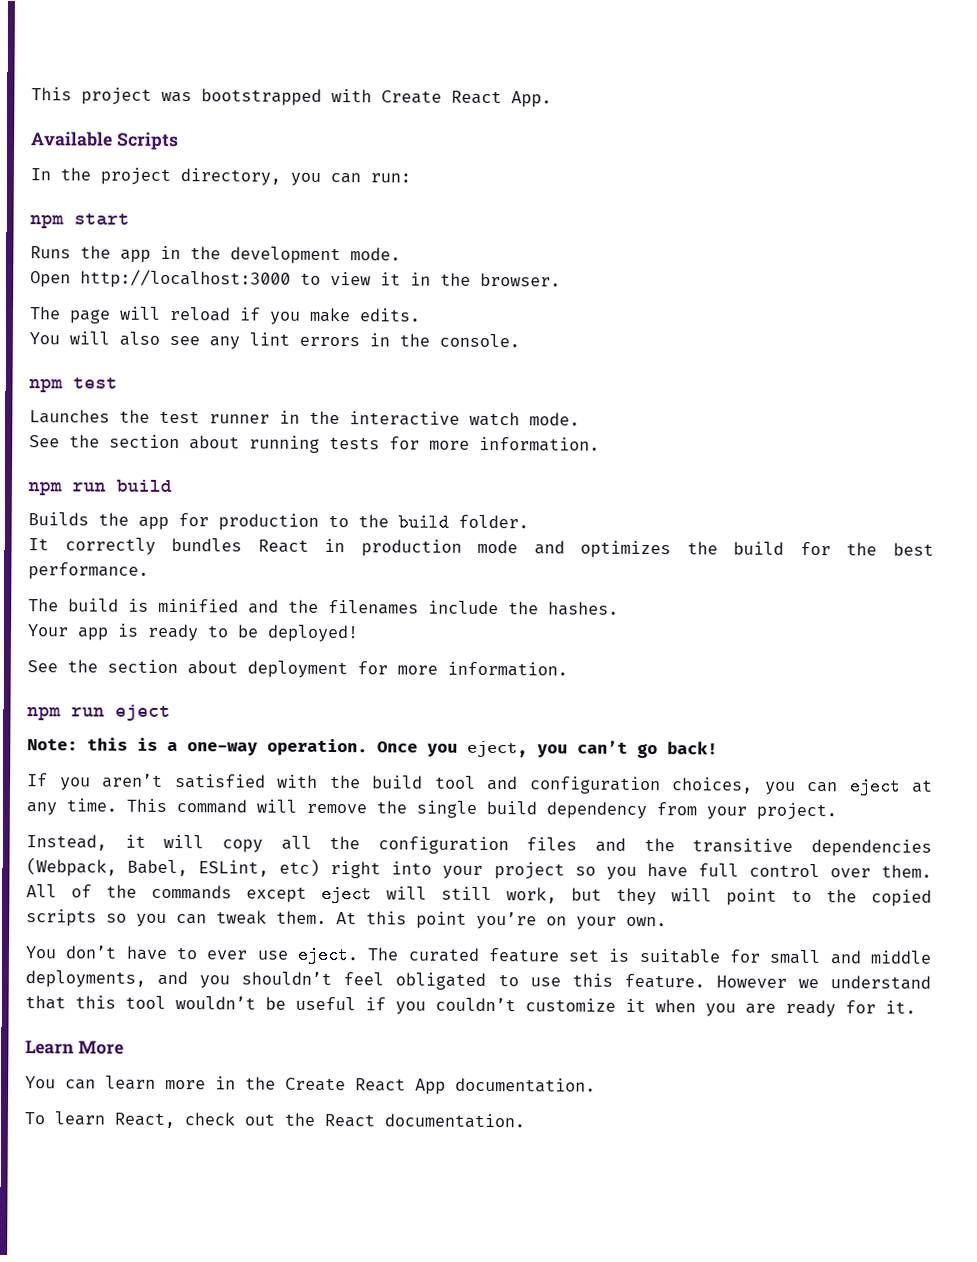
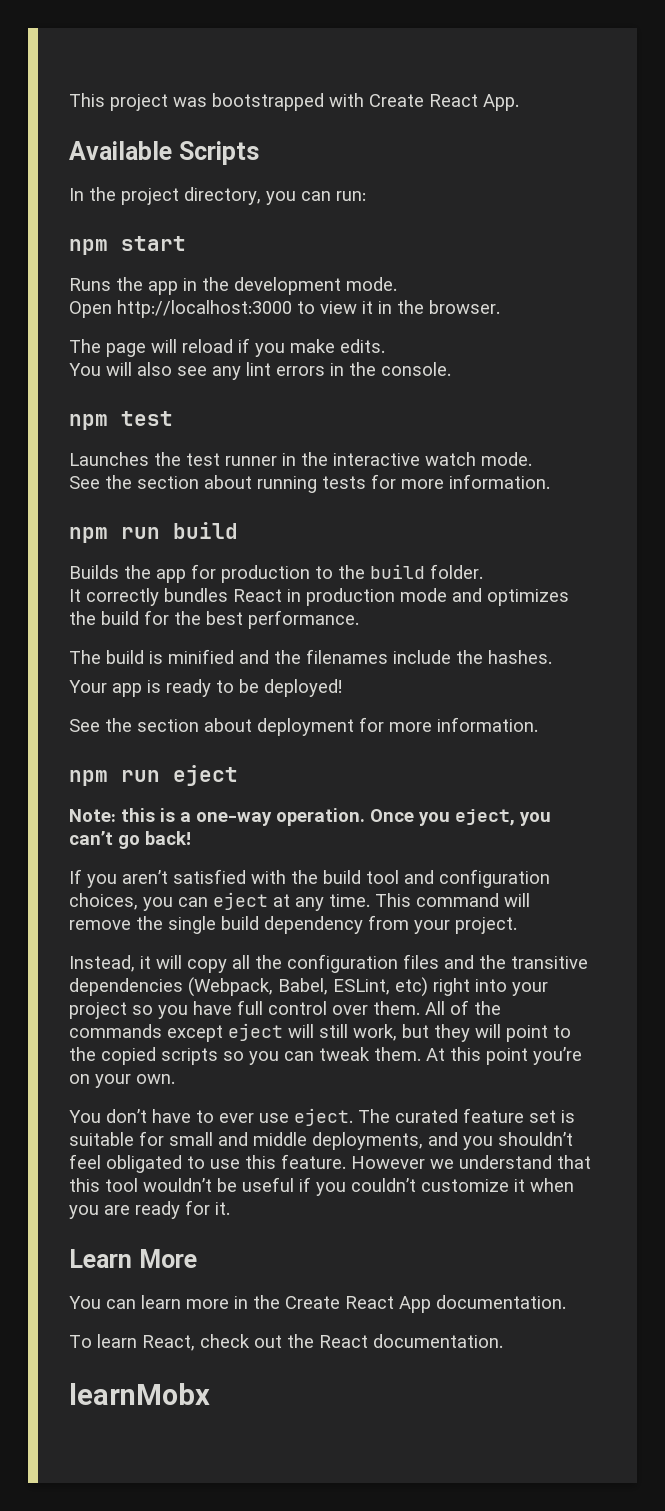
(525, 1121) none -> [69,1383,210,1405] // learnMobx

